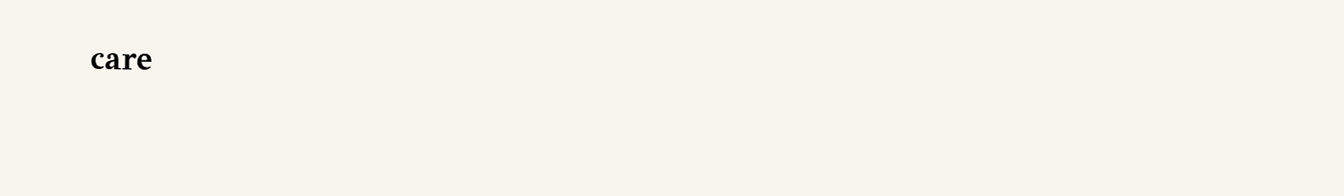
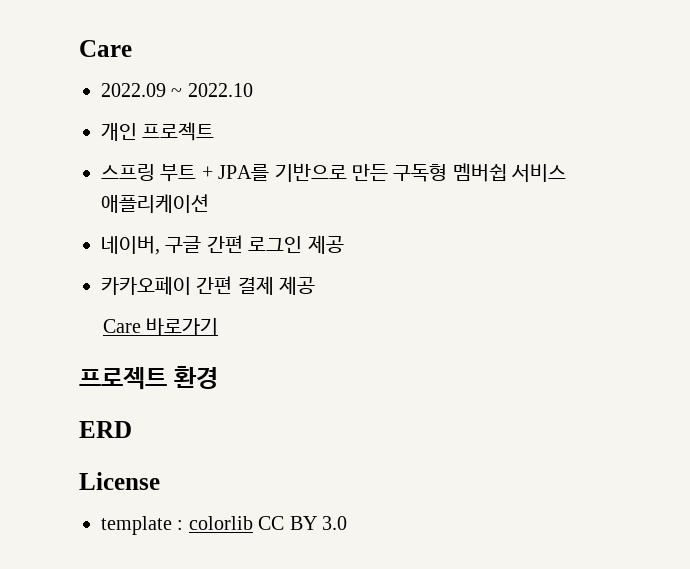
[90,51,153,70] care -> [79,40,132,57] [101,83,253,97] [101,122,215,141] [101,163,567,182] [101,194,209,213] [101,235,344,255] [101,276,316,295] [102,318,218,336] [79,366,218,390] [79,421,132,438] [79,472,160,490] [101,516,347,535] Care // 2022.09 ~ 2022.10 // 개인 프로젝트 // 스프링 부트 + JPA를 기반으로 만든 구독형 멤버쉽 서비스 애플리케이션 // 네이버, 구글 간편 로그인 제공 // 카카오페이 간편 결제 제공 // Care 바로가기 // 프로젝트 환경 // ERD // License // template : colorlib CC BY 3.0

